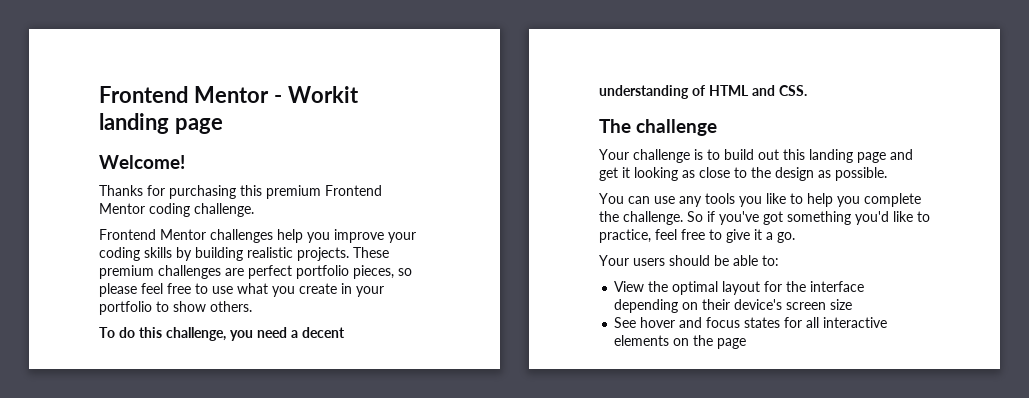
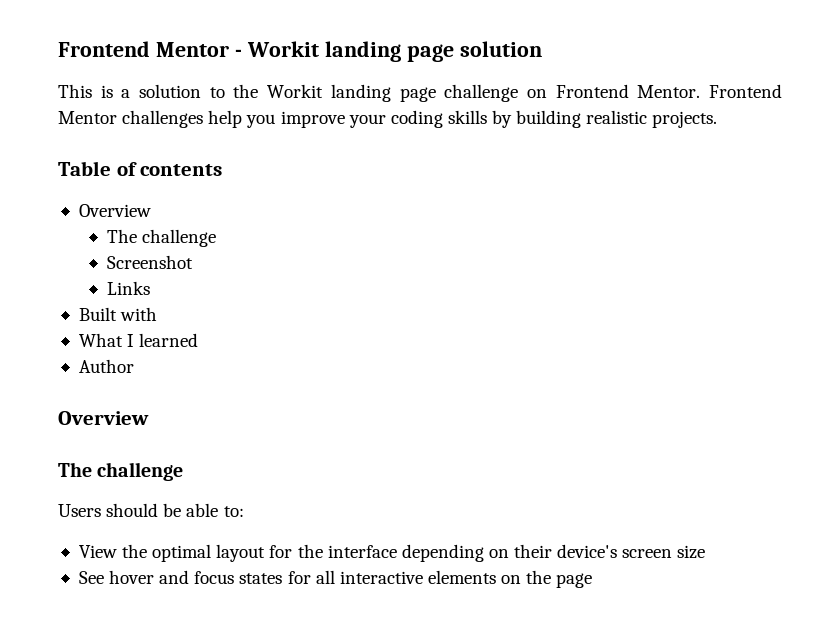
[99,155,185,169] [99,185,382,199] [99,203,254,217] // Welcome! // Thanks for purchasing this premium Frontend Mentor coding challenge. // -> [459,41,542,57] [58,84,701,102] solution // This is a solution to the Workit landing page challenge on Frontend Mentor.
[353,247,389,258] [99,265,412,279] [99,283,384,297] [99,301,252,315] [99,327,345,341] [599,85,807,99] [599,119,718,136] [599,149,913,163] [599,167,887,181] [599,193,921,207] [599,211,930,225] [599,229,795,243] [599,255,665,266] These premium challenges are perfect portfolio pieces, so please feel free to use what you create in your portfolio to show others. // To do this challenge, you need a decent understanding of HTML and CSS. // The challenge // Your challenge is to build out this landing page and get it looking as close to the design as possible. // You can use any tools you like to help you complete the challenge. So if you've got something you'd like to practice, feel free to give it a go. // Your users -> [58,161,223,176] [78,204,151,217] [107,229,217,247] [107,255,194,269] [107,281,151,295] [78,307,158,321] [78,333,199,347] [78,359,134,373] [58,411,149,425] [58,462,184,481] [58,504,101,517] // Table of contents // Overview // The challenge // Screenshot // Links // Built with // What I learned // Author // Overview // The challenge // Users

